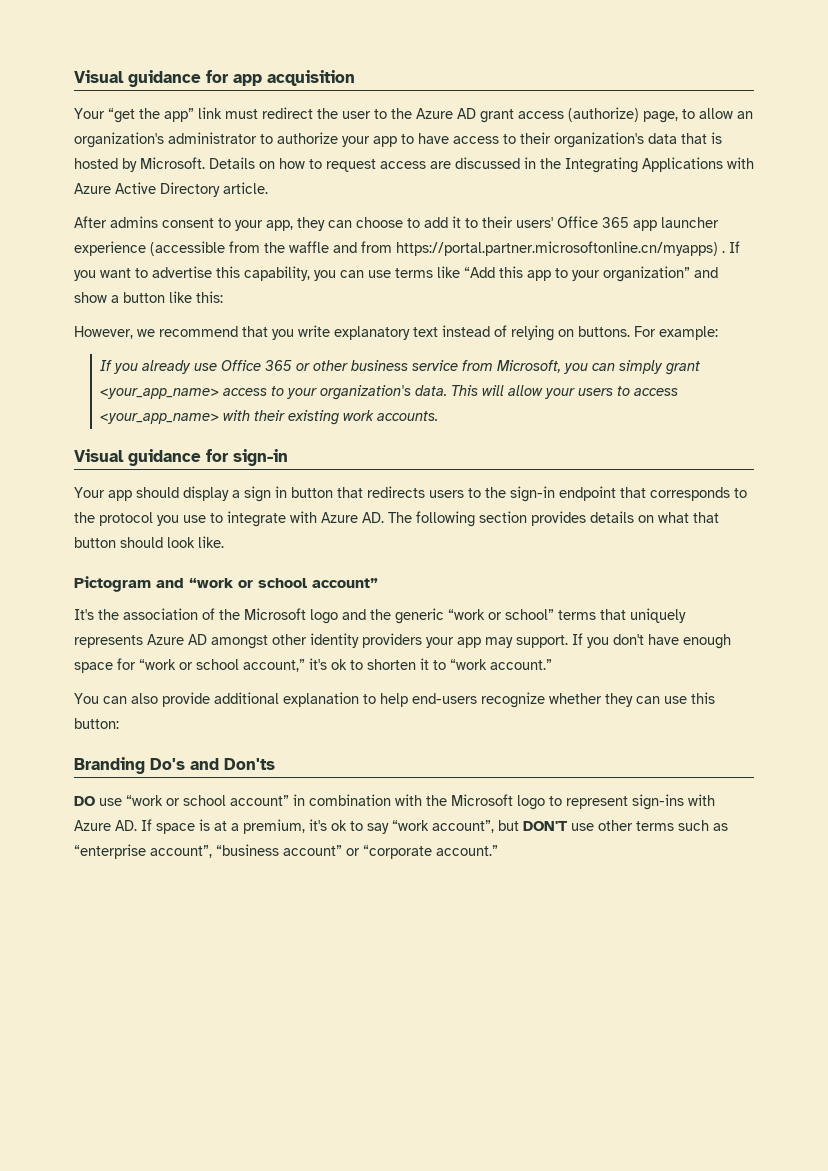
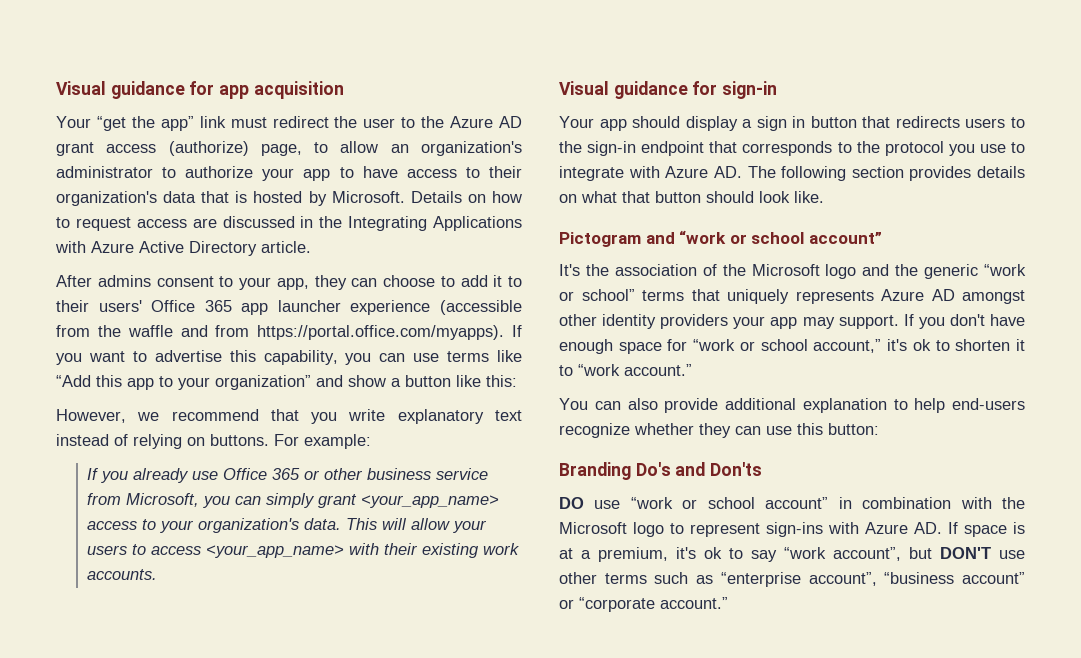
[396,241,725,256] https://portal.partner.microsoftonline.cn/myapps) . -> [257,325,505,340] https://portal.office.com/myapps).

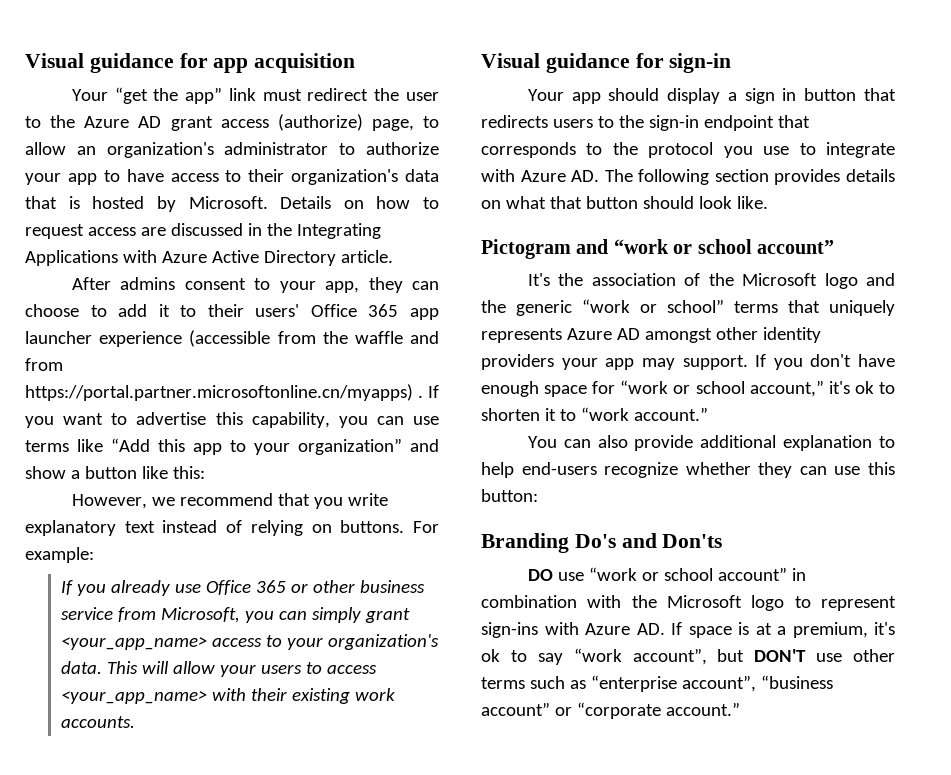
[257,325,505,340] https://portal.office.com/myapps). -> [25,384,423,401] https://portal.partner.microsoftonline.cn/myapps) .

